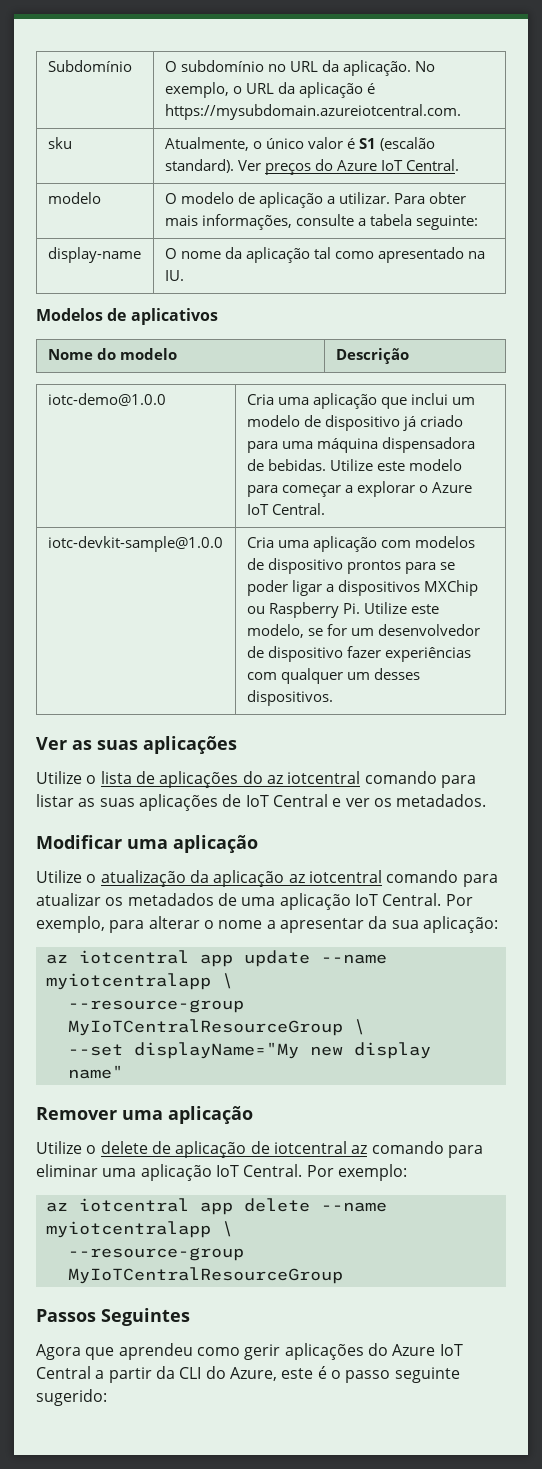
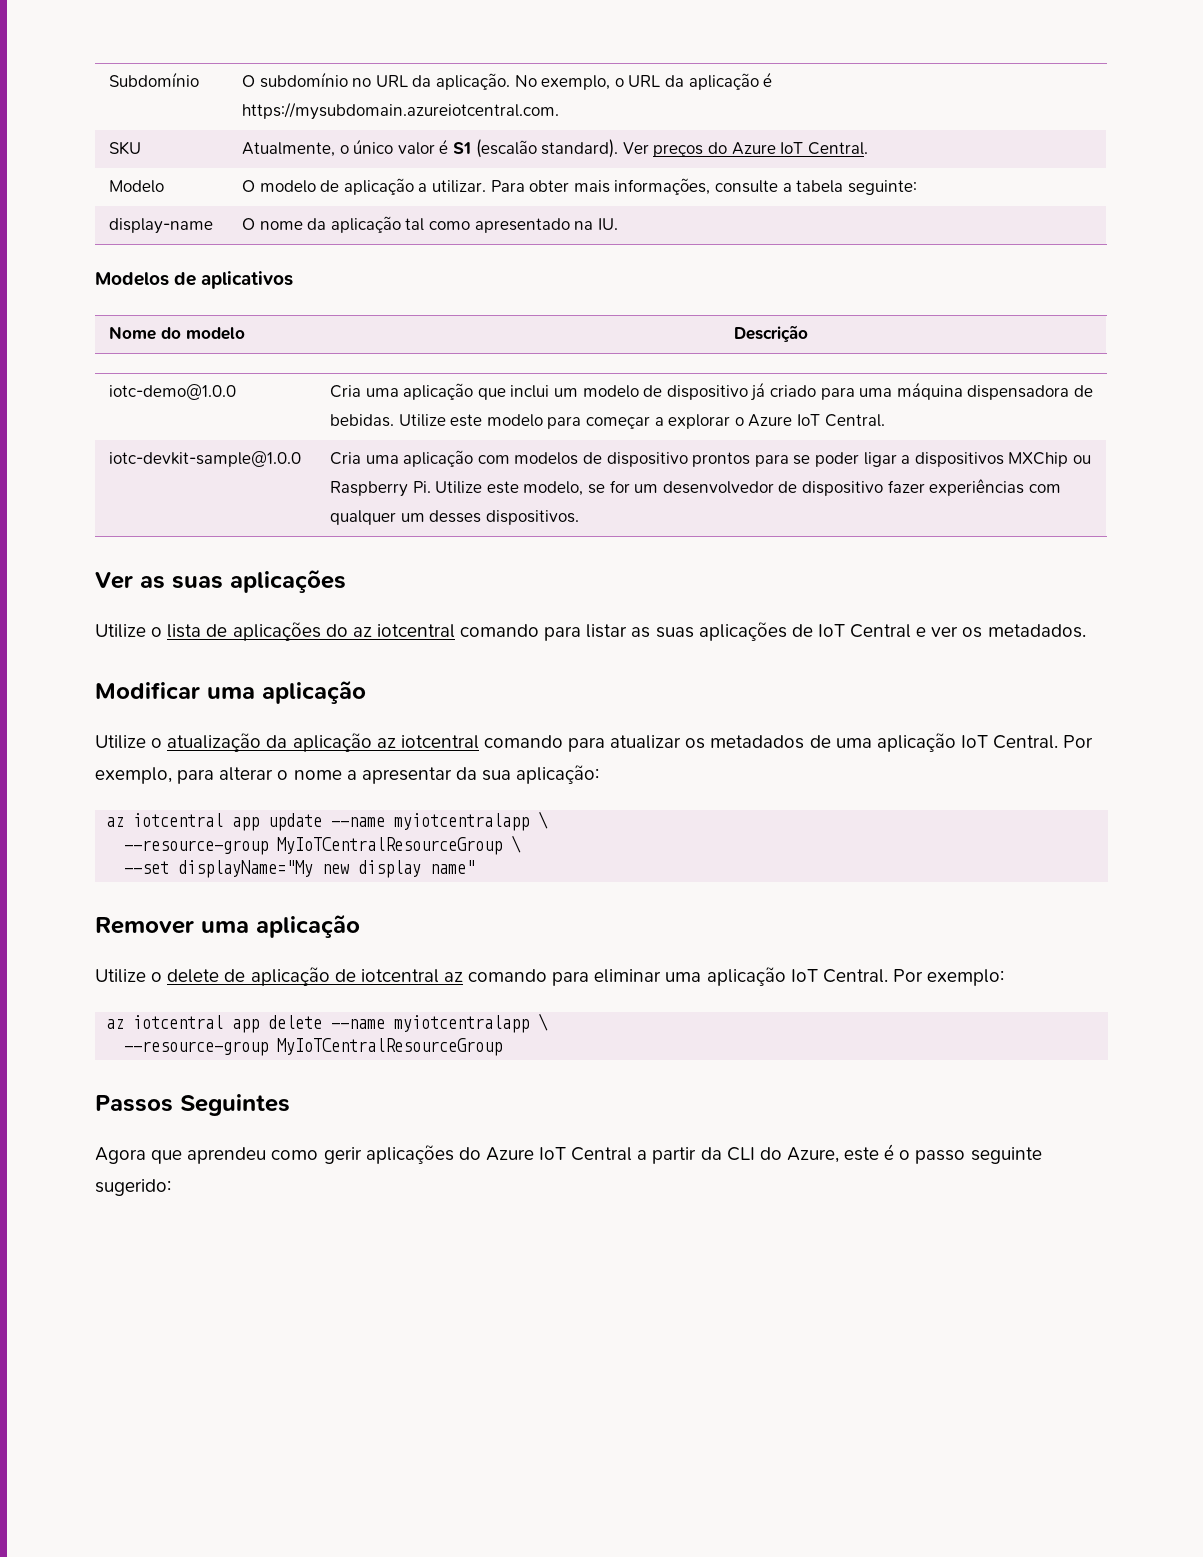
[47,137,72,149] sku -> [109,141,142,155] SKU
[47,192,101,204] modelo -> [109,180,165,193] Modelo

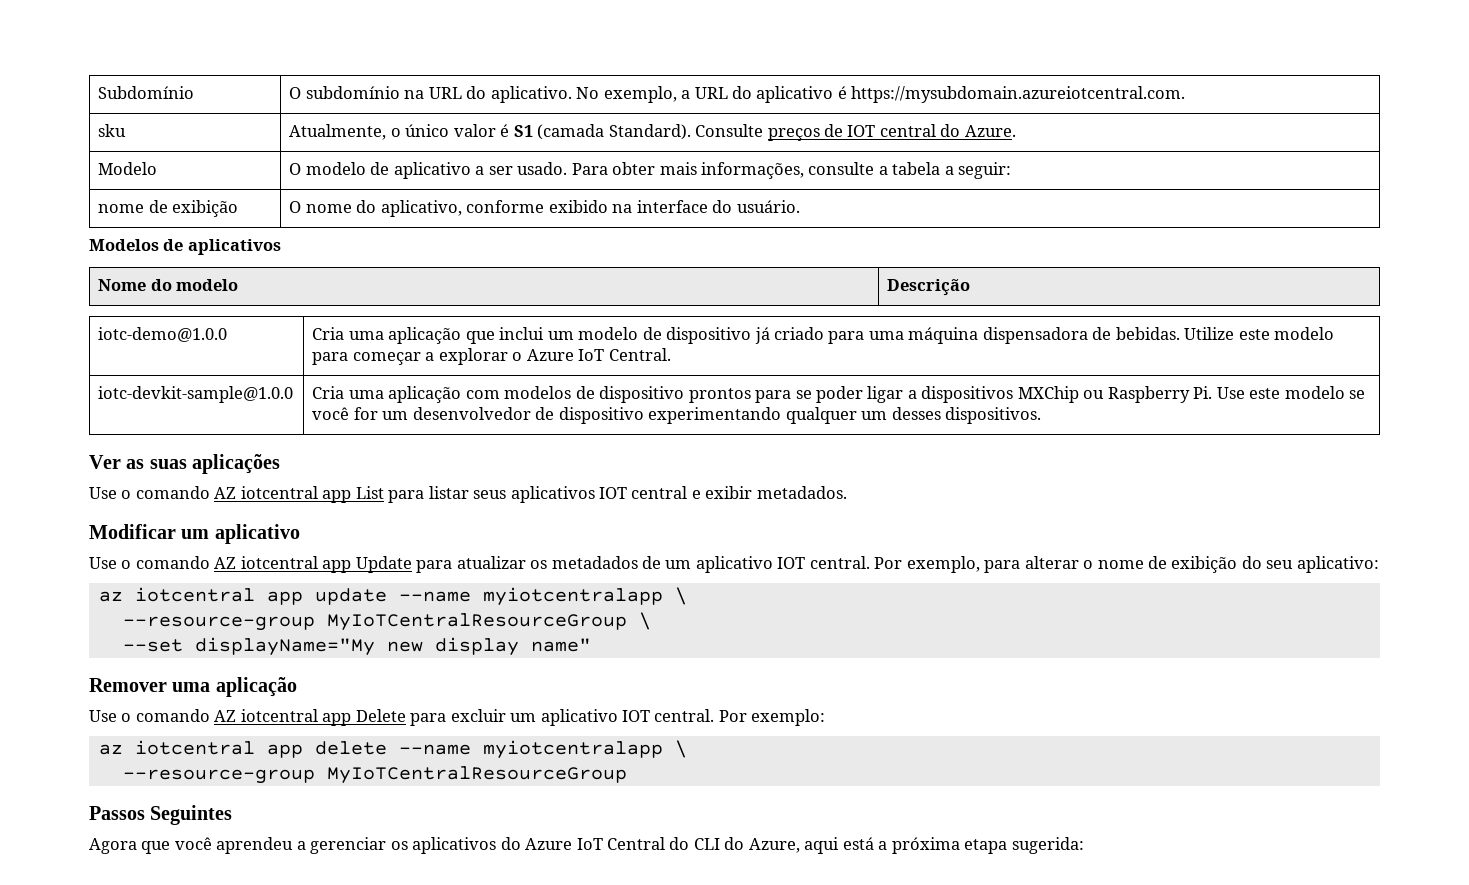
[352,73,759,90] no URL da aplicação. No exemplo, o URL da aplicação -> [404,86,834,103] na URL do aplicativo. No exemplo, a URL do aplicativo
[109,141,142,155] SKU -> [98,124,127,137] sku
[475,139,868,158] (escalão standard). Ver preços do Azure IoT Central. -> [537,124,1016,141] (camada Standard). Consulte preços de IOT central do Azure.
[343,178,487,195] aplicação a utilizar. -> [393,162,568,179] aplicativo a ser usado.
[847,180,917,195] [109,218,214,234] [242,216,618,233] seguinte: // display-name | O nome da aplicação tal como apresentado na IU. -> [944,162,1012,179] [98,200,239,217] [289,200,800,217] a seguir: // nome de exibição | O nome do aplicativo, conforme exibido na interface do usuário.
[435,481,606,496] Utilize este modelo, se -> [1216,386,1366,399] [312,407,350,420] Use este modelo se você
[887,479,1061,496] fazer experiências com -> [648,407,782,424] experimentando
[95,622,1086,641] [95,681,366,704] [95,733,563,752] Utilize o lista de aplicações do az iotcentral comando para listar as suas aplicações de IoT Central e ver os metadados. // Modificar uma aplicação // Utilize o atualização da aplicação az iotcentral comando -> [89,486,847,503] [89,524,300,544] [89,556,412,573] Use o comando AZ iotcentral app List para listar seus aplicativos IOT central e exibir metadados. // Modificar um aplicativo // Use o comando AZ iotcentral app Update
[835,733,1059,752] uma aplicação IoT Central. -> [665,556,870,573] um aplicativo IOT central.
[346,765,600,784] a apresentar da sua aplicação: -> [1148,556,1379,573] de exibição do seu aplicativo:
[95,967,888,986] Utilize o delete de aplicação de iotcentral az comando para eliminar uma aplicação IoT Central. -> [89,709,715,726] Use o comando AZ iotcentral app Delete para excluir um aplicativo IOT central.
[187,1144,1042,1164] [95,1179,171,1196] aprendeu como gerir aplicações do Azure IoT Central a partir da CLI do Azure, este é o passo seguinte sugerido: -> [174,837,1084,854] você aprendeu a gerenciar os aplicativos do Azure IoT Central do CLI do Azure, aqui está a próxima etapa sugerida:

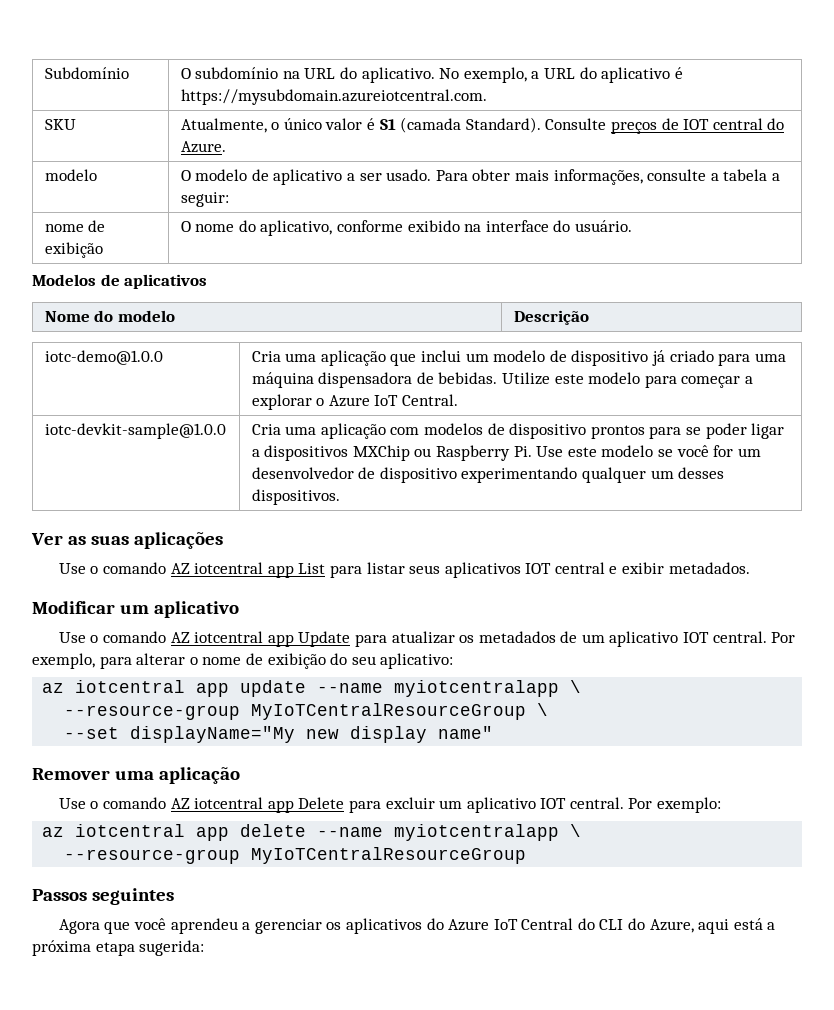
[98,124,127,137] sku -> [44,119,76,130] SKU
[98,162,158,175] Modelo -> [44,169,97,181] modelo
[150,805,233,825] Seguintes -> [91,888,174,905] seguintes

